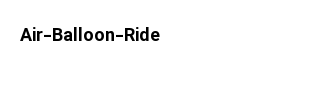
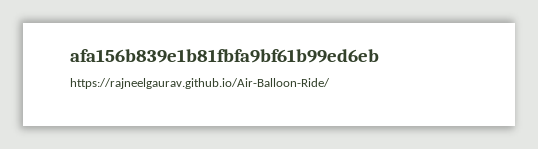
[20,27,160,41] Air-Balloon-Ride -> [70,49,379,63] [70,78,330,89] afa156b839e1b81fbfa9bf61b99ed6eb // https://rajneelgaurav.github.io/Air-Balloon-Ride/

